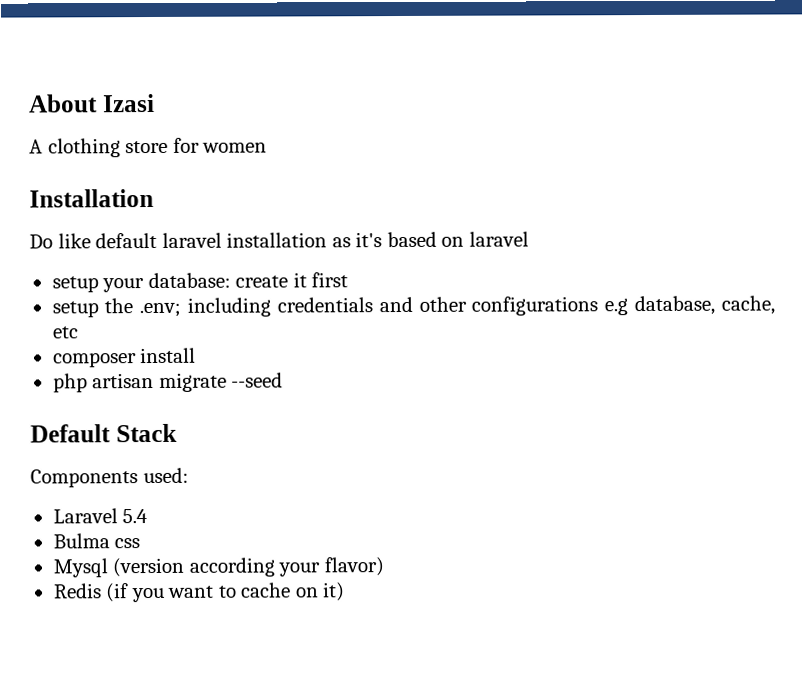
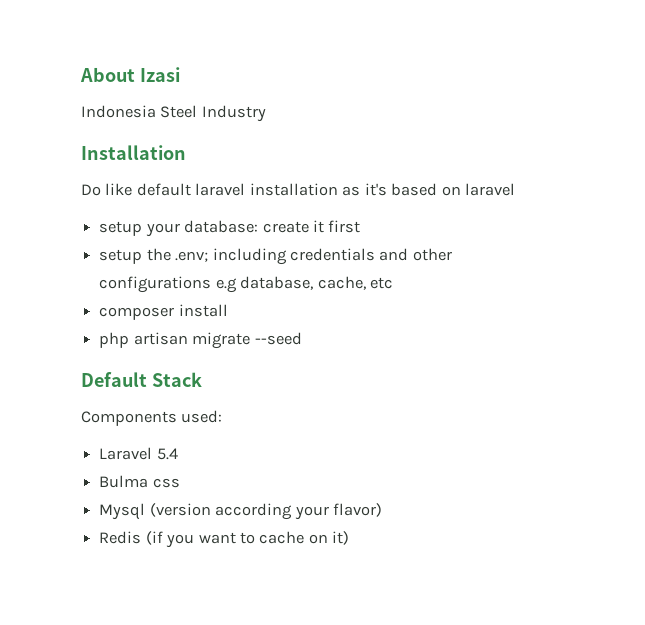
[29,137,268,158] A clothing store for women -> [81,105,266,122] Indonesia Steel Industry

